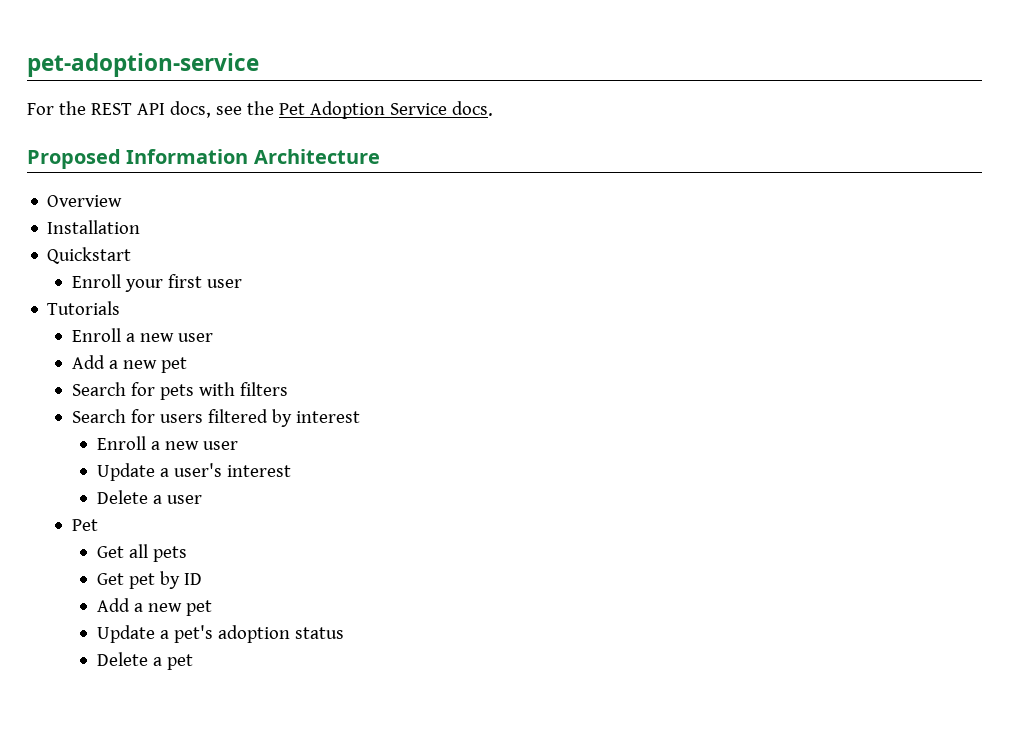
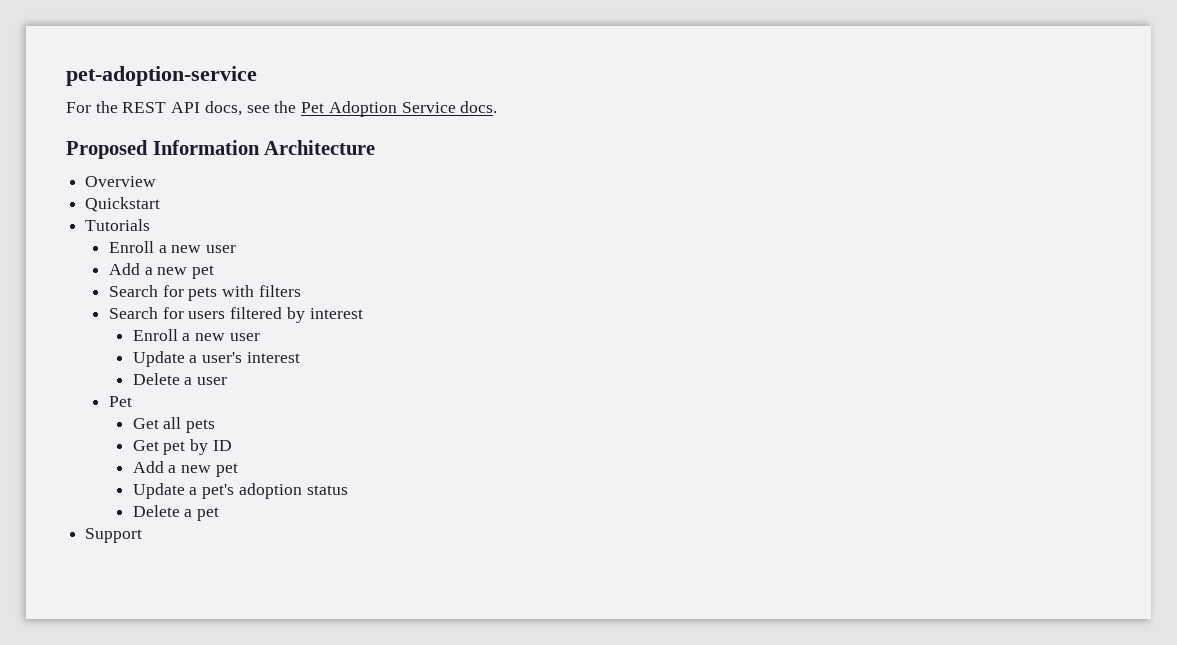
[47,220,141,234] // Installation -> (157, 181) none
[72,274,243,292] // Enroll your first user -> (161, 204) none
(193, 662) none -> [85,528,143,543] // Support

